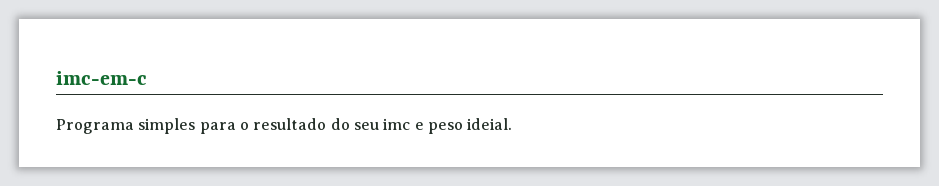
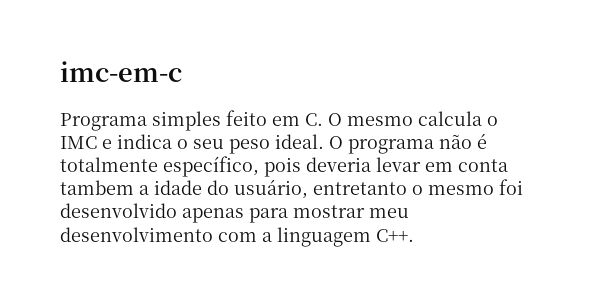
[199,118,513,134] para o resultado do seu imc e peso ideial. -> [226,110,498,126] [60,133,487,154] [60,156,508,177] [60,179,523,199] [60,203,409,223] [60,227,414,247] feito em C. O mesmo calcula o IMC e indica o seu peso ideal. O programa não é totalmente específico, pois deveria levar em conta tambem a idade do usuário, entretanto o mesmo foi desenvolvido apenas para mostrar meu desenvolvimento com a linguagem C++.

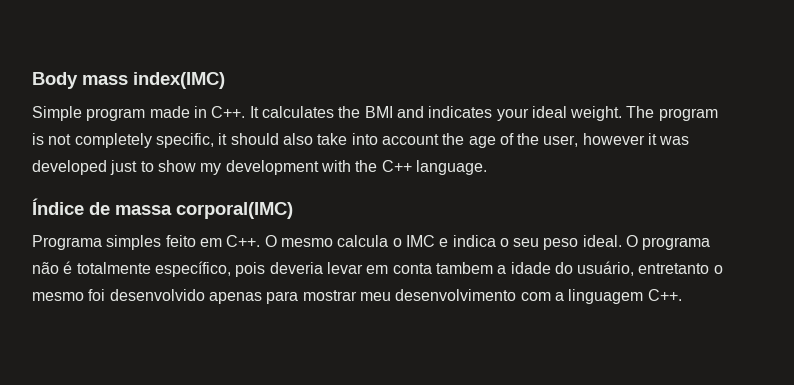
[60,61,182,82] imc-em-c -> [32,72,225,89] [32,106,718,121] [32,133,690,148] [32,160,487,175] [32,198,293,219] Body mass index(IMC) // Simple program made in C++. It calculates the BMI and indicates your ideal weight. The program is not completely specific, it should also take into account the age of the user, however it was developed just to show my development with the C++ language. // Índice de massa corporal(IMC)
[305,113,323,126] C. -> [226,235,261,247] C++.

